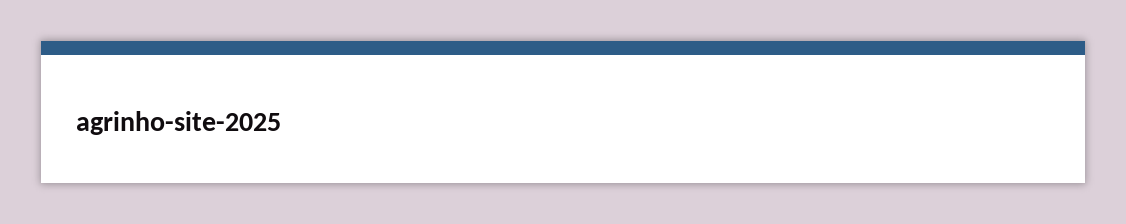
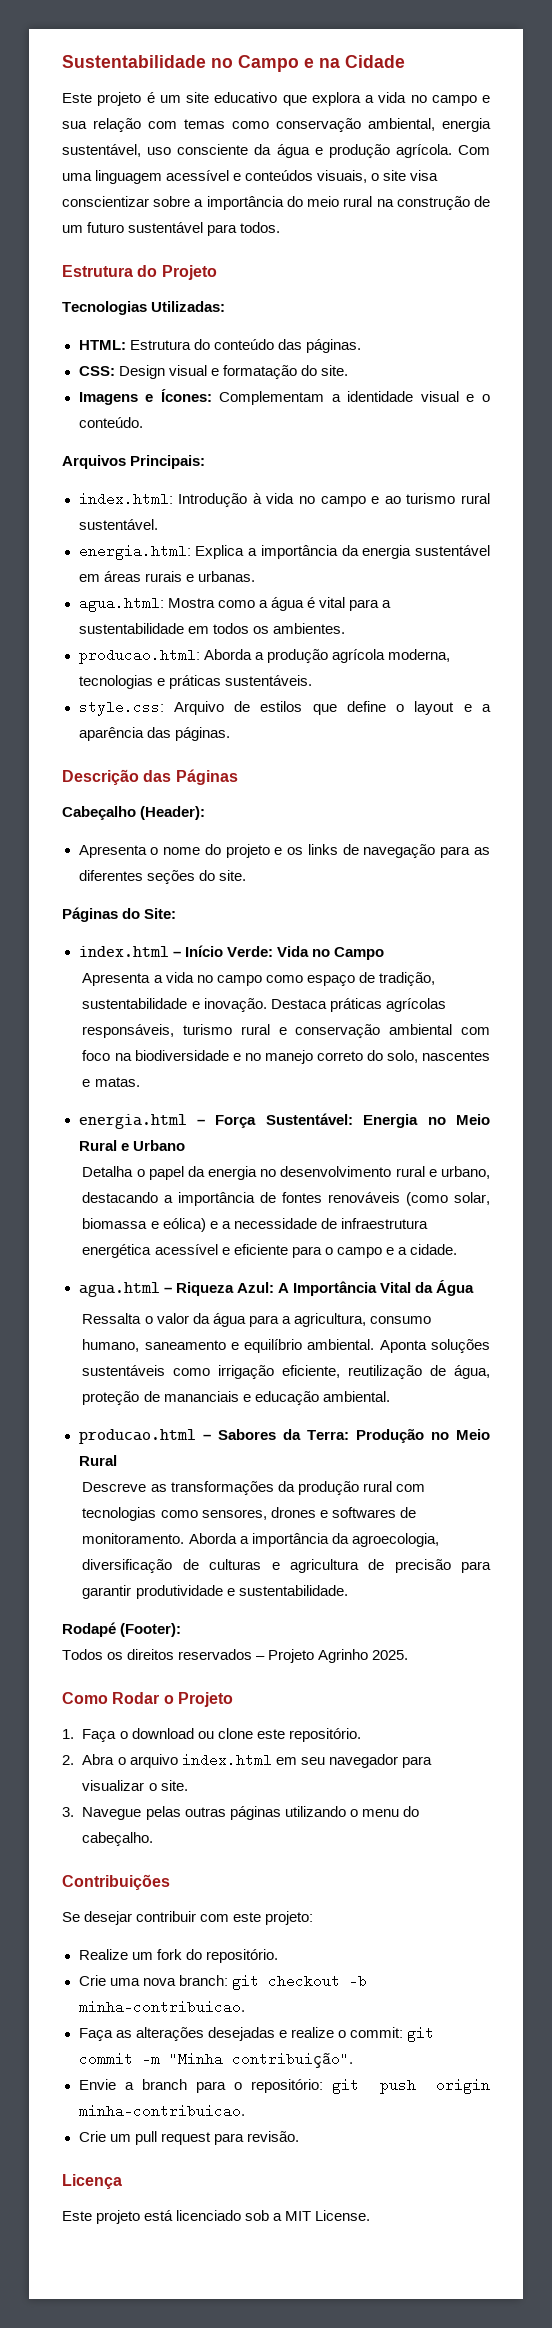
[76,111,281,135] agrinho-site-2025 -> [62,55,405,72] [62,92,490,106] [62,118,491,132] [62,144,490,158] [62,170,439,184] [62,196,491,210] [62,222,281,236] [62,265,217,280] [62,301,226,315] [78,339,361,353] [78,365,348,379] [78,389,490,405] [78,417,143,428] [62,455,206,469] [78,492,490,507] [78,519,158,530] [78,544,490,560] [78,571,255,582] [78,596,391,612] [78,623,345,634] [78,648,450,664] [78,675,312,689] [78,700,491,716] [78,727,230,741] [62,769,238,785] [62,806,206,820] [78,844,490,858] [78,870,246,884] [62,907,177,922] [78,945,384,960] [82,972,435,986] [82,998,446,1012] [82,1024,490,1038] [82,1050,490,1064] [82,1077,140,1087] [78,1113,491,1129] [78,1140,185,1151] [82,1166,491,1180] [82,1192,490,1206] [82,1218,428,1232] [82,1244,457,1258] [78,1280,474,1297] [82,1313,431,1327] [82,1339,490,1353] [82,1365,490,1379] [82,1391,390,1405] [78,1428,490,1444] [78,1455,117,1466] [82,1481,425,1495] [82,1507,416,1521] [82,1533,439,1547] [82,1559,492,1573] [82,1585,348,1599] [62,1622,182,1637] [62,1649,409,1663] [62,1692,233,1707] [62,1728,361,1742] [62,1753,432,1768] [82,1780,188,1791] [62,1806,419,1820] [82,1832,154,1846] [62,1874,170,1890] [62,1911,314,1925] [78,1949,278,1963] [78,1974,367,1990] [78,2000,245,2014] [78,2027,434,2042] [78,2052,353,2068] [78,2079,491,2094] [78,2104,245,2118] [78,2131,299,2145] [62,2174,122,2189] [62,2210,371,2224] Sustentabilidade no Campo e na Cidade // Este projeto é um site educativo que explora a vida no campo e sua relação com temas como conservação ambiental, energia sustentável, uso consciente da água e produção agrícola. Com uma linguagem acessível e conteúdos visuais, o site visa conscientizar sobre a importância do meio rural na construção de um futuro sustentável para todos. // Estrutura do Projeto // Tecnologias Utilizadas: // HTML: Estrutura do conteúdo das páginas. // CSS: Design visual e formatação do site. // Imagens e Ícones: Complementam a identidade visual e o conteúdo. // Arquivos Principais: // index.html: Introdução à vida no campo e ao turismo rural sustentável. // energia.html: Explica a importância da energia sustentável em áreas rurais e urbanas. // agua.html: Mostra como a água é vital para a sustentabilidade em todos os ambientes. // producao.html: Aborda a produção agrícola moderna, tecnologias e práticas sustentáveis. // style.css: Arquivo de estilos que define o layout e a aparência das páginas. // Descrição das Páginas // Cabeçalho (Header): // Apresenta o nome do projeto e os links de navegação para as diferentes seções do site. // Páginas do Site: // index.html – Início Verde: Vida no Campo // Apresenta a vida no campo como espaço de tradição, sustentabilidade e inovação. Destaca práticas agrícolas responsáveis, turismo rural e conservação ambiental com foco na biodiversidade e no manejo correto do solo, nascentes e matas. // energia.html – Força Sustentável: Energia no Meio Rural e Urbano // Detalha o papel da energia no desenvolvimento rural e urbano, destacando a importância de fontes renováveis (como solar, biomassa e eólica) e a necessidade de infraestrutura energética acessível e eficiente para o campo e a cidade. // agua.html – Riqueza Azul: A Importância Vital da Água // Ressalta o valor da água para a agricultura, consumo humano, saneamento e equilíbrio ambiental. Aponta soluções sustentáveis como irrigação eficiente, reutilização de água, proteção de mananciais e educação ambiental. // producao.html – Sabores da Terra: Produção no Meio Rural // Descreve as transformações da produção rural com tecnologias como sensores, drones e softwares de monitoramento. Aborda a importância da agroecologia, diversificação de culturas e agricultura de precisão para garantir produtividade e sustentabilidade. // Rodapé (Footer): // Todos os direitos reservados – Projeto Agrinho 2025. // Como Rodar o Projeto // 1. Faça o download ou clone este repositório. // 2. Abra o arquivo index.html em seu navegador para visualizar o site. // 3. Navegue pelas outras páginas utilizando o menu do cabeçalho. // Contribuições // Se desejar contribuir com este projeto: // Realize um fork do repositório. // Crie uma nova branch: git checkout -b minha-contribuicao. // Faça as alterações desejadas e realize o commit: git commit -m "Minha contribuição". // Envie a branch para o repositório: git push origin minha-contribuicao. // Crie um pull request para revisão. // Licença // Este projeto está licenciado sob a MIT License.

